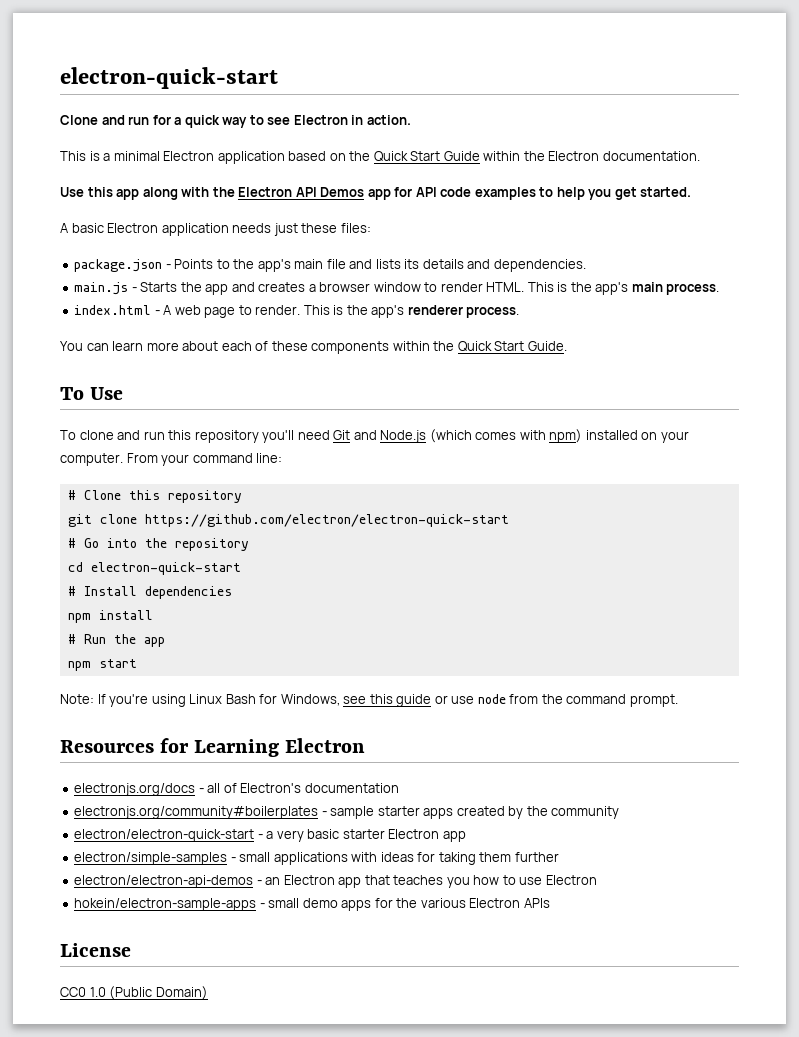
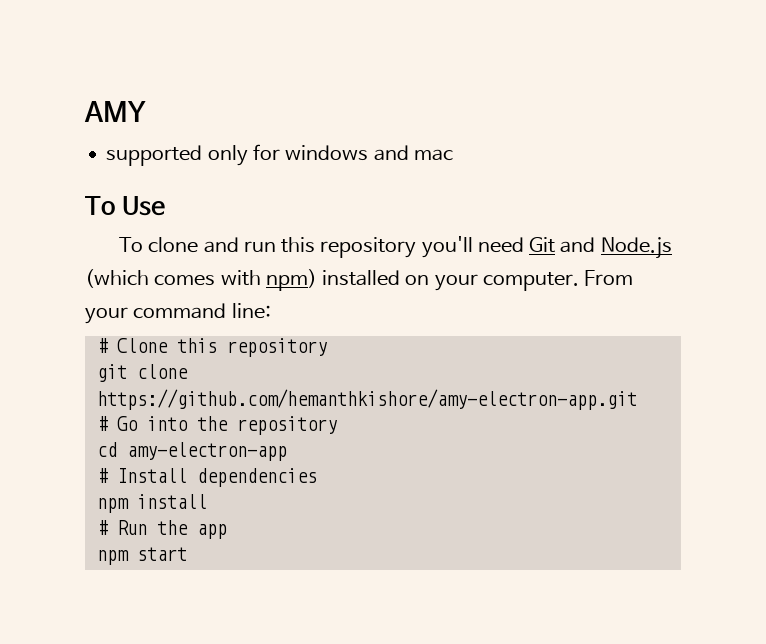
[60,67,278,89] [60,115,411,128] [60,151,700,164] [60,187,692,200] [60,223,371,236] [74,259,586,272] [74,282,720,295] [74,305,520,318] [60,341,567,354] electron-quick-start // Clone and run for a quick way to see Electron in action. // This is a minimal Electron application based on the Quick Start Guide within the Electron documentation. // Use this app along with the Electron API Demos app for API code examples to help you get started. // A basic Electron application needs just these files: // package.json - Points to the app's main file and lists its details and dependencies. // main.js - Starts the app and creates a browser window to render HTML. This is the app's main process. // index.html - A web page to render. This is the app's renderer process. // You can learn more about each of these components within the Quick Start Guide. -> [84,101,146,122] [106,144,453,166] AMY // supported only for windows and mac
[144,514,509,527] https://github.com/electron/electron-quick-start -> [96,389,637,410] https://github.com/hemanthkishore/amy-electron-app.git
[90,562,241,575] electron-quick-start -> [126,442,287,461] amy-electron-app
[60,694,678,707] [60,738,366,757] [74,783,399,796] [74,806,620,819] [74,829,466,842] [74,852,559,865] [74,875,597,888] [74,898,550,911] [60,943,131,957] [60,986,208,1000] // Note: If you're using Linux Bash for Windows, see this guide or use node from the command prompt. // Resources for Learning Electron // electronjs.org/docs - all of Electron's documentation // electronjs.org/community#boilerplates - sample starter apps created by the community // electron/electron-quick-start - a very basic starter Electron app // electron/simple-samples - small applications with ideas for taking them further // electron/electron-api-demos - an Electron app that teaches you how to use Electron // hokein/electron-sample-apps - small demo apps for the various Electron APIs // License // CC0 1.0 (Public Domain) -> (187, 554) none

